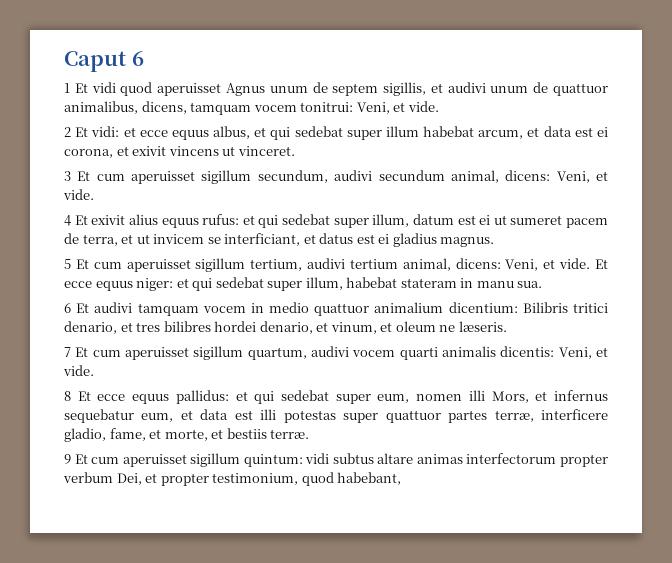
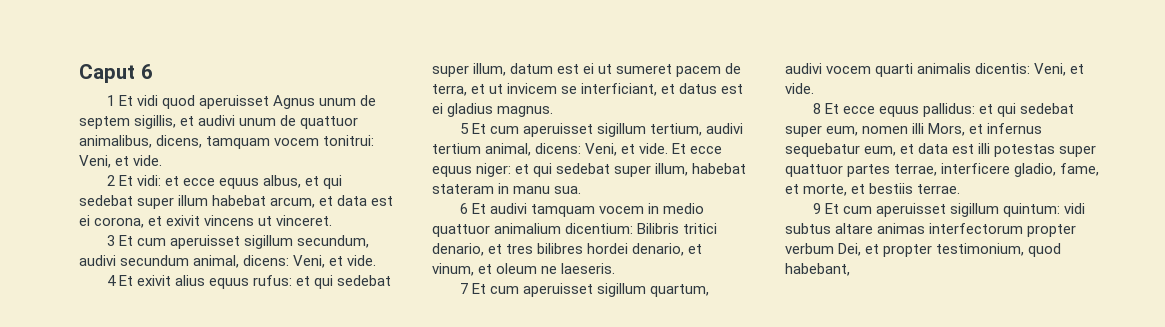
[458,321,507,332] læseris. -> [561,263,616,274] laeseris.
[494,410,534,422] terræ, -> [894,164,938,176] terrae,
[270,429,310,439] terræ. -> [917,184,961,194] terrae.

